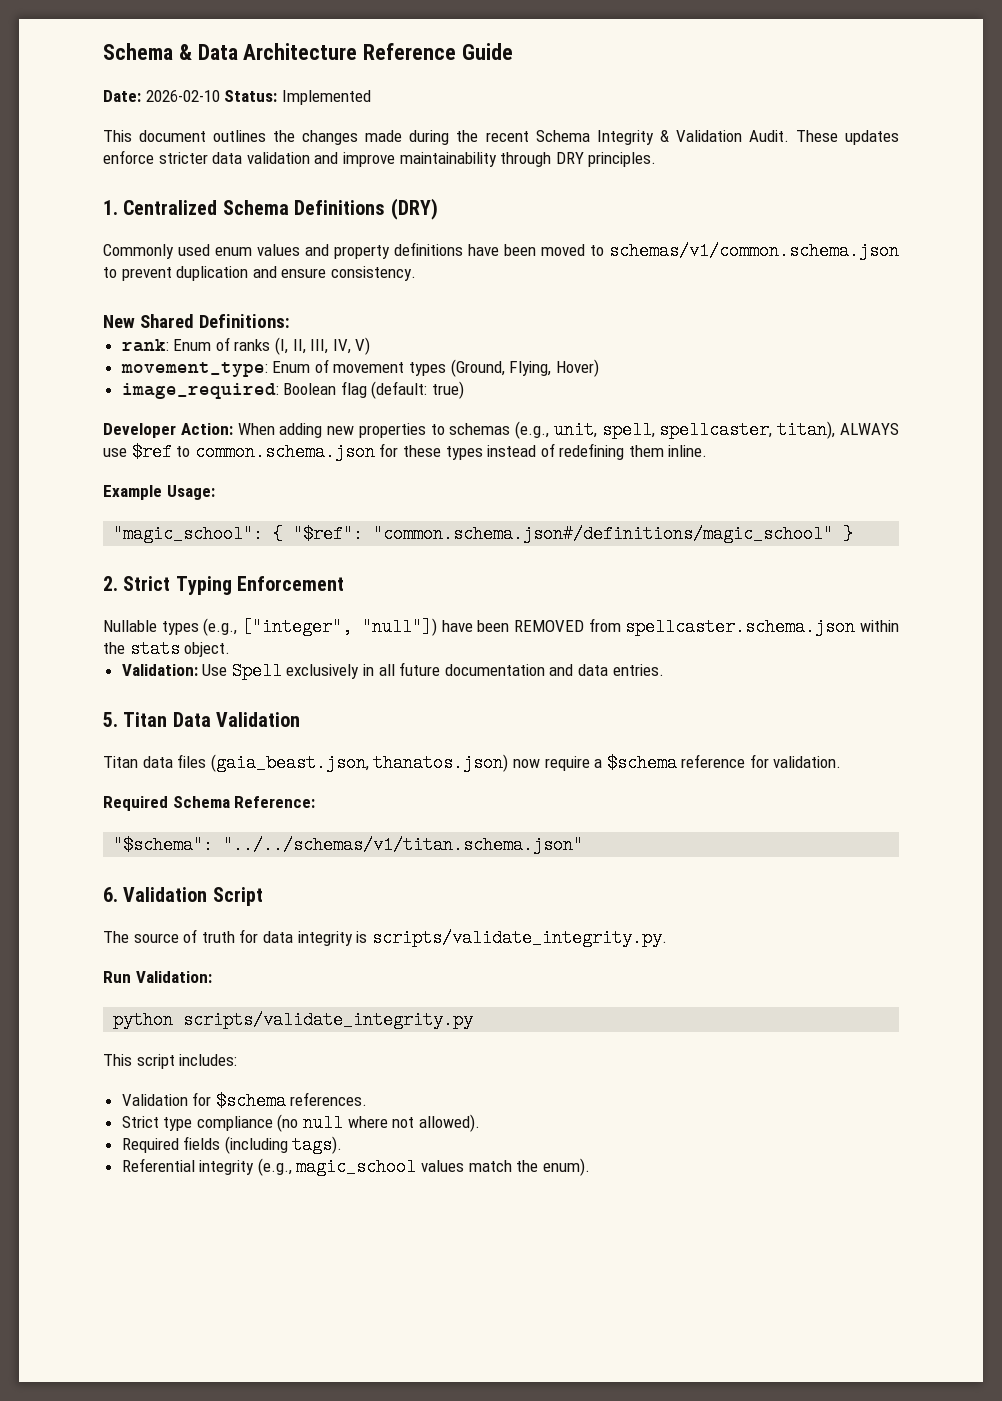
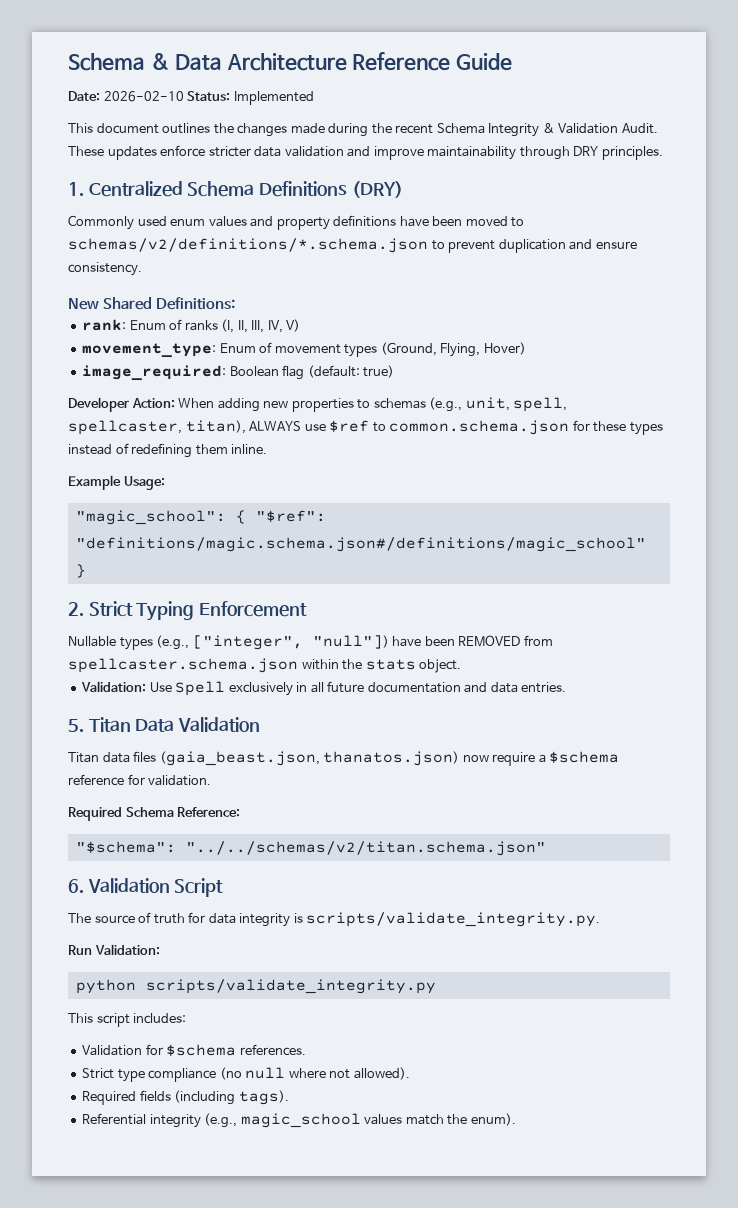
[609,242,899,260] schemas/v1/common.schema.json -> [68,238,428,253] schemas/v2/definitions/*.schema.json
[373,525,834,543] "common.schema.json#/definitions/magic_school" -> [75,537,646,552] "definitions/magic.schema.json#/definitions/magic_school"
[223,836,584,854] "../../schemas/v1/titan.schema.json" -> [185,841,546,856] "../../schemas/v2/titan.schema.json"

